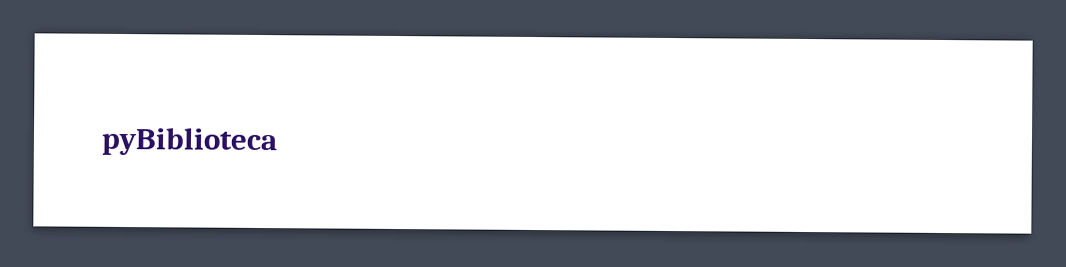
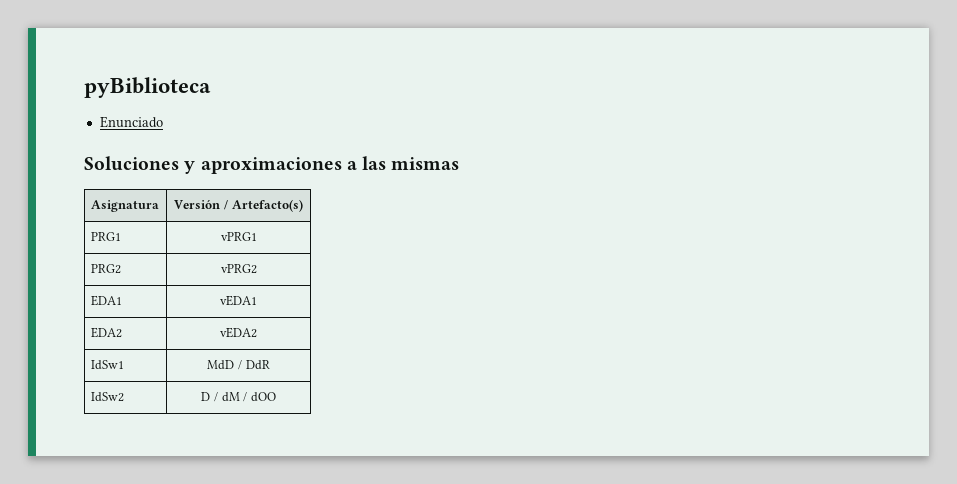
(278, 141) none -> [99,116,163,128] [84,156,460,174] [90,200,159,212] [174,199,303,212] [90,232,121,241] [220,232,257,241] [90,264,121,274] [220,264,257,274] [90,295,122,306] [220,295,257,306] [90,327,122,338] [220,327,257,338] [90,360,124,370] [207,360,270,370] [90,392,124,402] [201,392,276,402] // Enunciado // Soluciones y aproximaciones a las mismas // Asignatura | Versión / Artefacto(s) // PRG1 | vPRG1 // PRG2 | vPRG2 // EDA1 | vEDA1 // EDA2 | vEDA2 // IdSw1 | MdD / DdR // IdSw2 | D / dM / dOO

